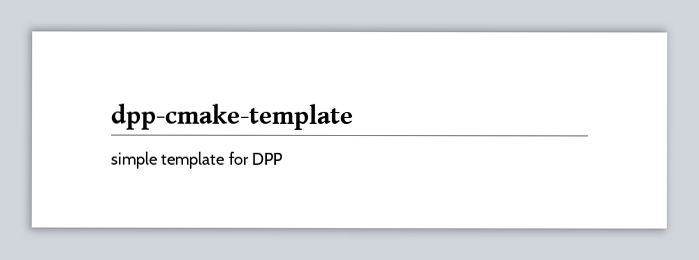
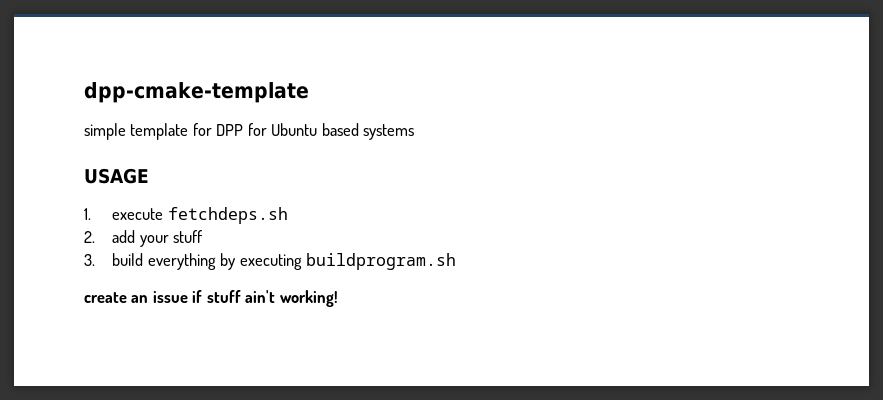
(284, 158) none -> [247,123,415,140] [84,168,149,184] [84,207,288,224] [84,230,204,247] [84,253,457,270] [84,290,338,307] for Ubuntu based systems // USAGE // 1. execute fetchdeps.sh // 2. add your stuff // 3. build everything by executing buildprogram.sh // create an issue if stuff ain't working!

